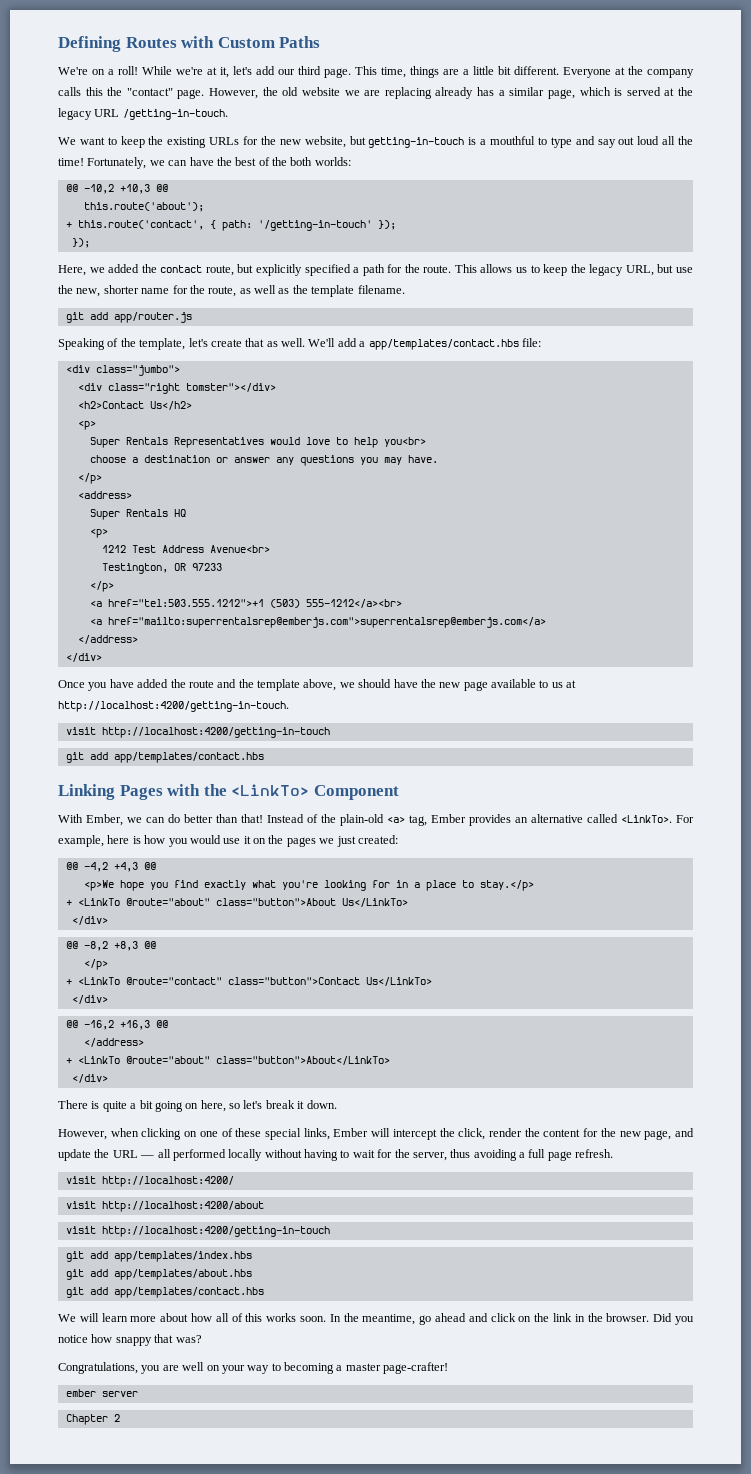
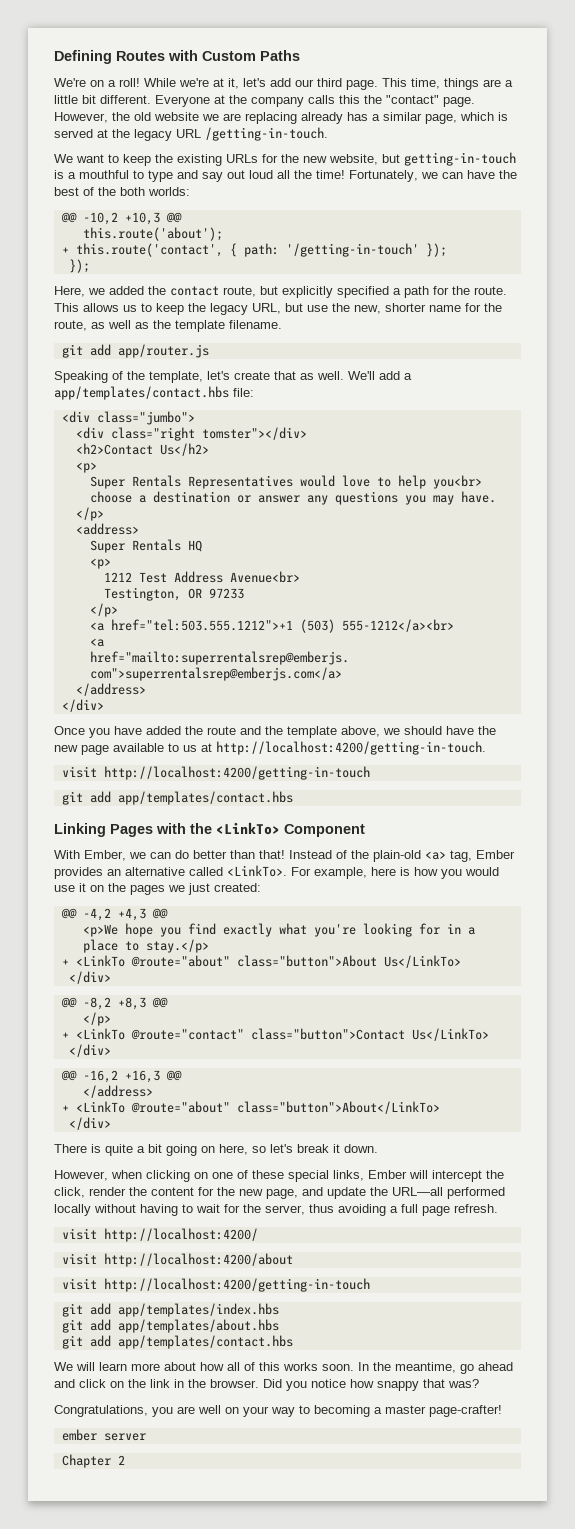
[112,1149,171,1158] URL — all -> [392,1187,443,1196] URL—all

